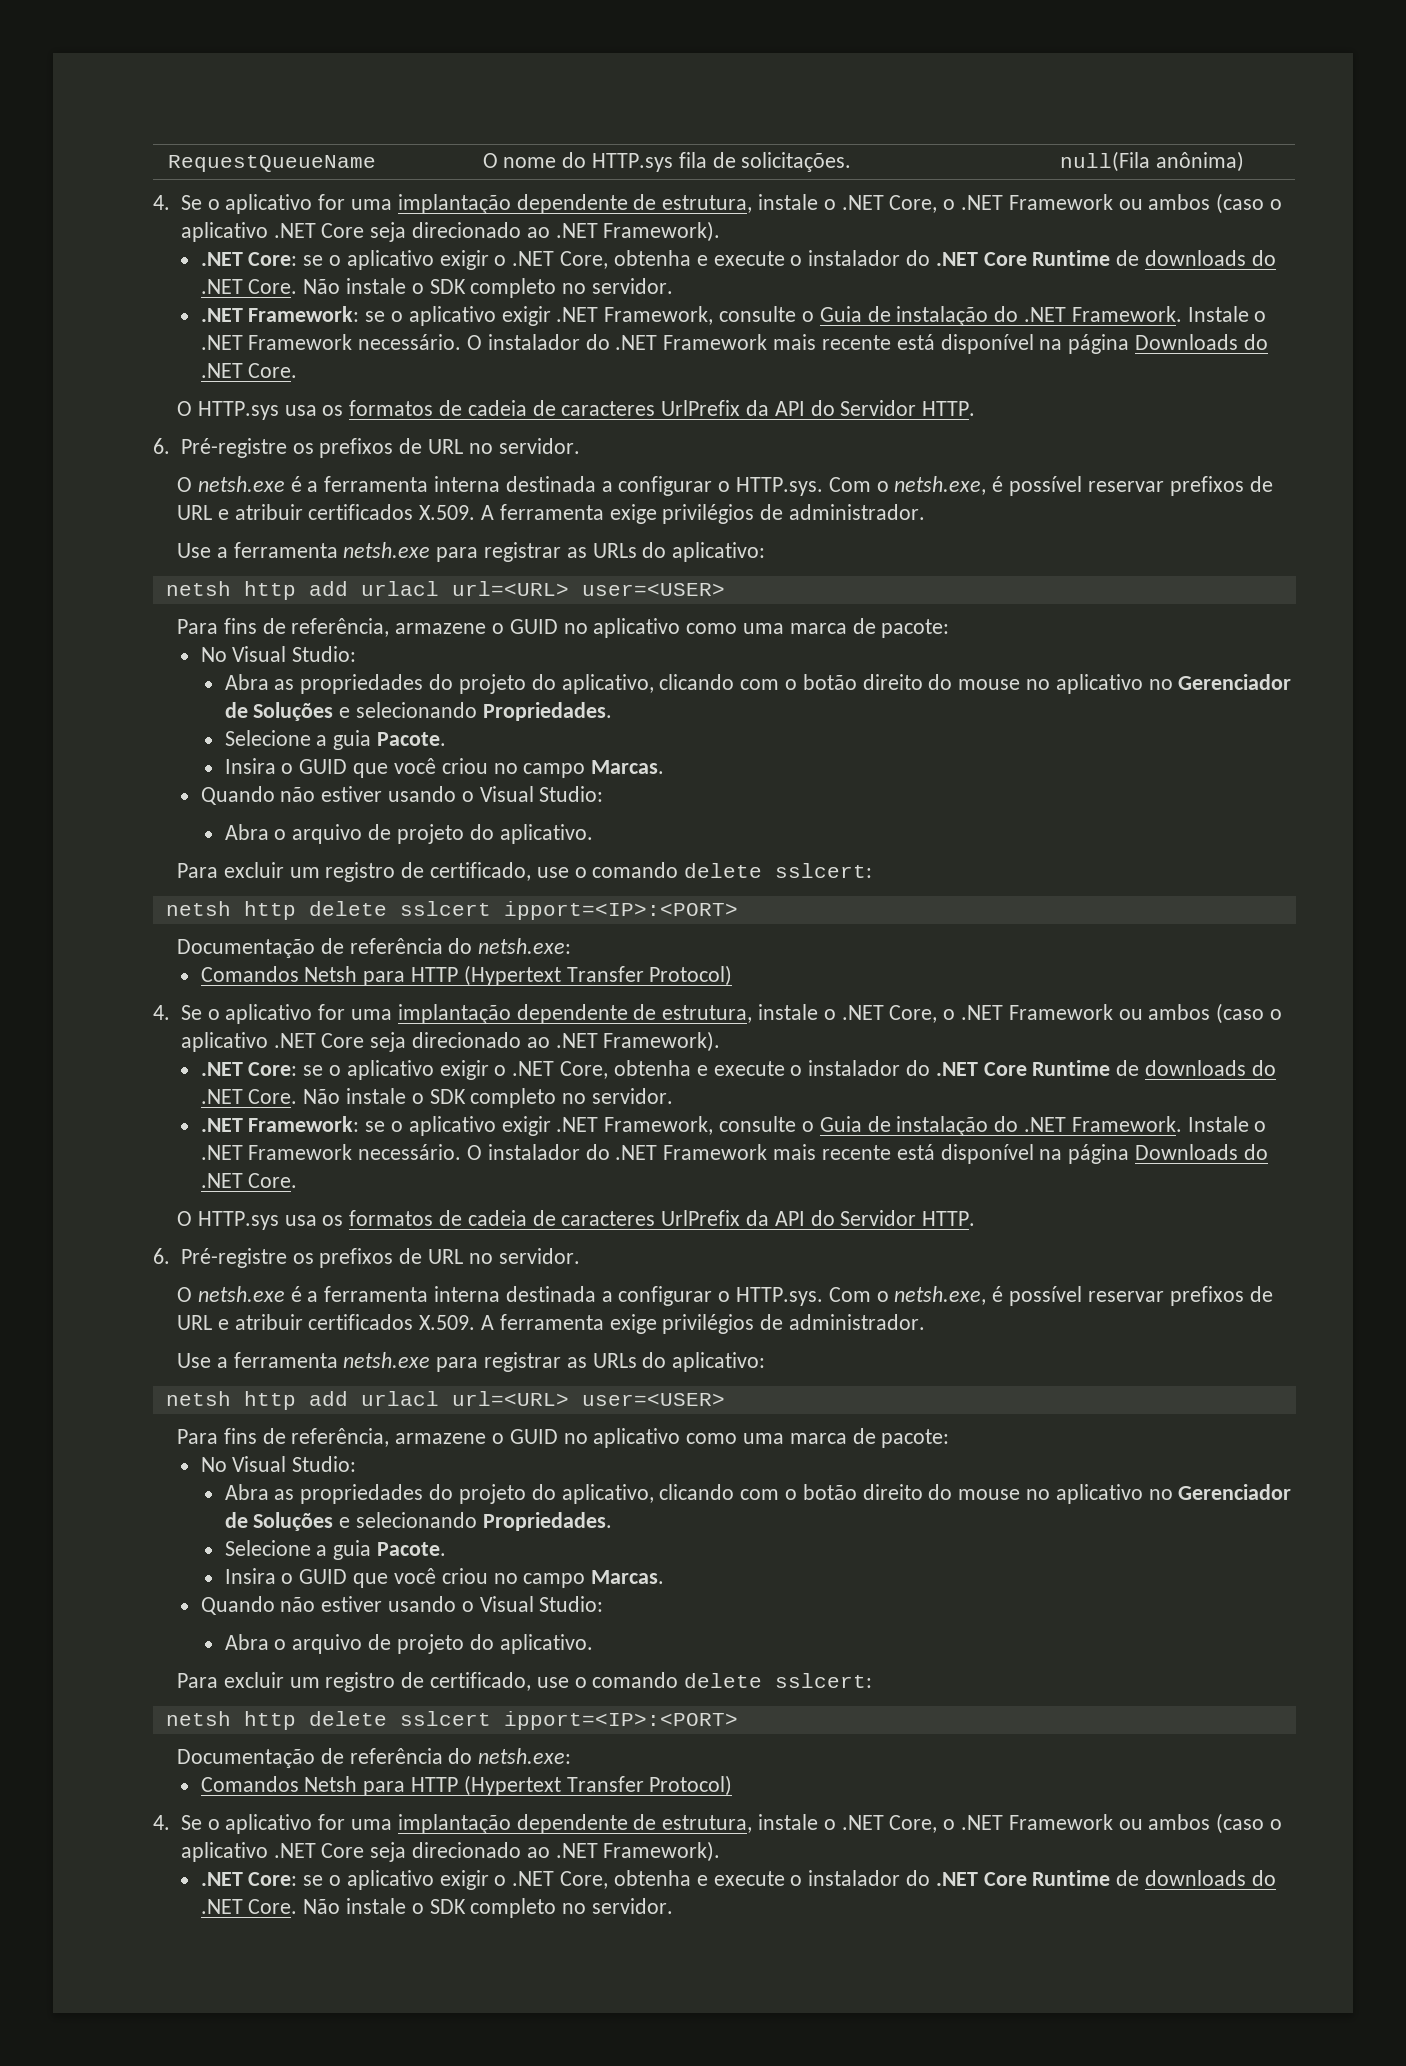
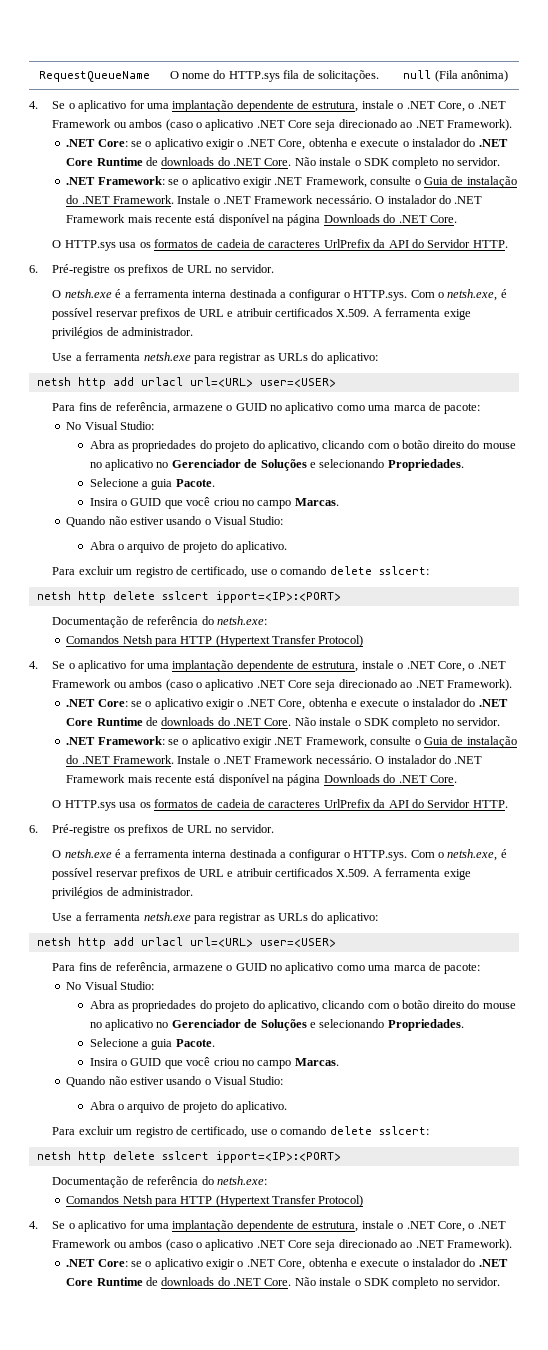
[1060,151,1151,172] null(Fila -> [403,70,458,82] null (Fila

